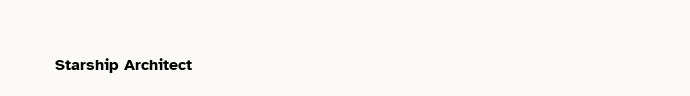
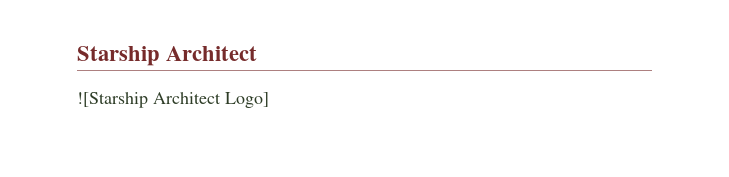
(192, 64) none -> [77,92,269,108] // ![Starship Architect Logo]

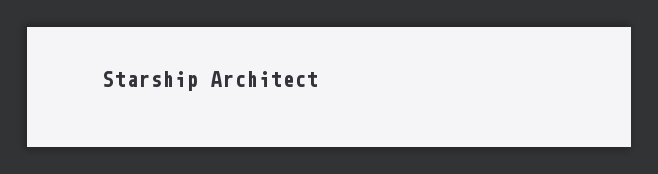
[77,92,269,108] // ![Starship Architect Logo] -> (318, 79) none

